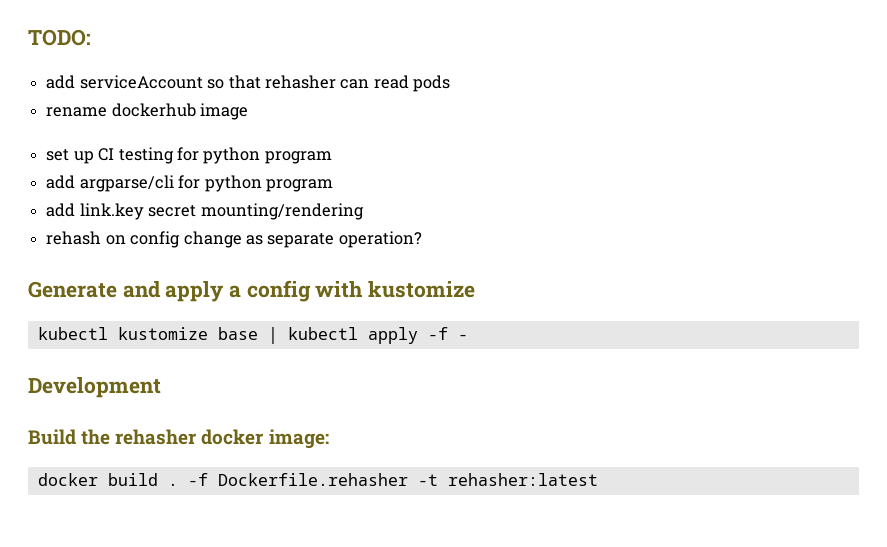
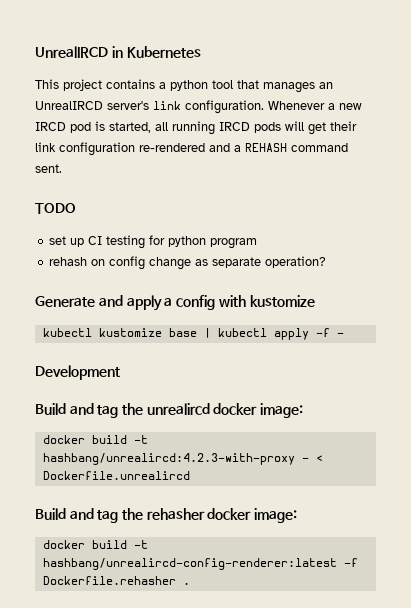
[28,29,91,46] [46,75,451,92] [46,103,249,120] TODO: // add serviceAccount so that rehasher can read pods // rename dockerhub image -> [35,46,201,58] [35,79,333,93] [35,100,362,114] [35,121,357,135] [35,142,348,156] [35,164,62,173] [35,203,76,214] UnrealIRCD in Kubernetes // This project contains a python tool that manages an UnrealIRCD server's link configuration. Whenever a new IRCD pod is started, all running IRCD pods will get their link configuration re-rendered and a REHASH command sent. // TODO
[46,175,333,192] [46,203,364,220] // add argparse/cli for python program // add link.key secret mounting/rendering -> (258, 243) none
(76, 437) none -> [69,403,303,418] [42,435,148,444] [42,453,323,465] [42,471,190,480] [35,508,119,523] and tag the unrealircd docker image: // docker build -t hashbang/unrealircd:4.2.3-with-proxy - < Dockerfile.unrealircd // Build and tag
[167,473,598,486] . -f Dockerfile.rehasher -t rehasher:latest -> [133,540,148,549] [42,558,358,570] [42,576,190,585] -t hashbang/unrealircd-config-renderer:latest -f Dockerfile.rehasher .

